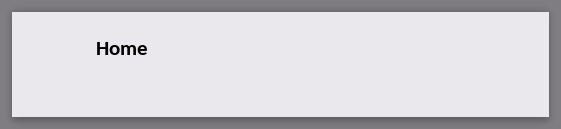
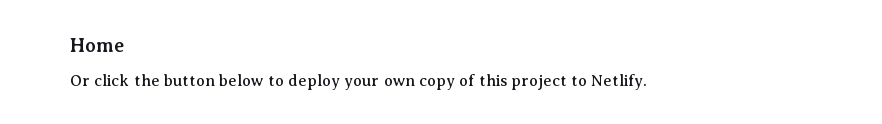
(148, 48) none -> [70,74,648,90] // Or click the button below to deploy your own copy of this project to Netlify.

